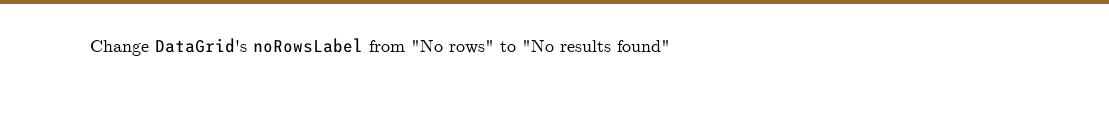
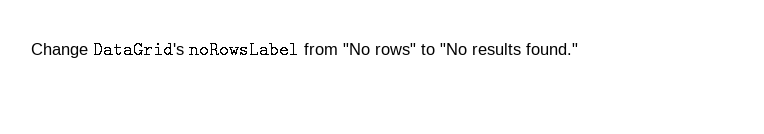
[617,40,670,52] found" -> [526,43,578,55] found."

